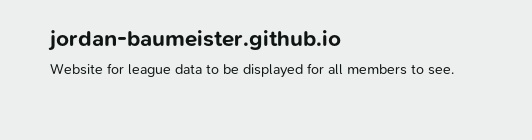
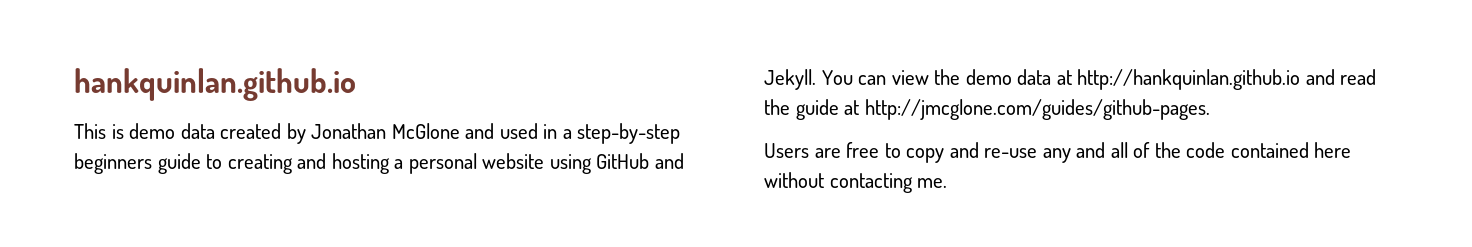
[48,30,341,51] [50,63,454,78] jordan-baumeister.github.io // Website for league data to be displayed for all members to see. -> [74,68,356,101] [74,123,681,144] [74,153,684,174] [764,69,1377,90] [764,99,1210,120] [764,142,1352,163] [764,172,948,193] hankquinlan.github.io // This is demo data created by Jonathan McGlone and used in a step-by-step beginners guide to creating and hosting a personal website using GitHub and Jekyll. You can view the demo data at http://hankquinlan.github.io and read the guide at http://jmcglone.com/guides/github-pages. // Users are free to copy and re-use any and all of the code contained here without contacting me.

